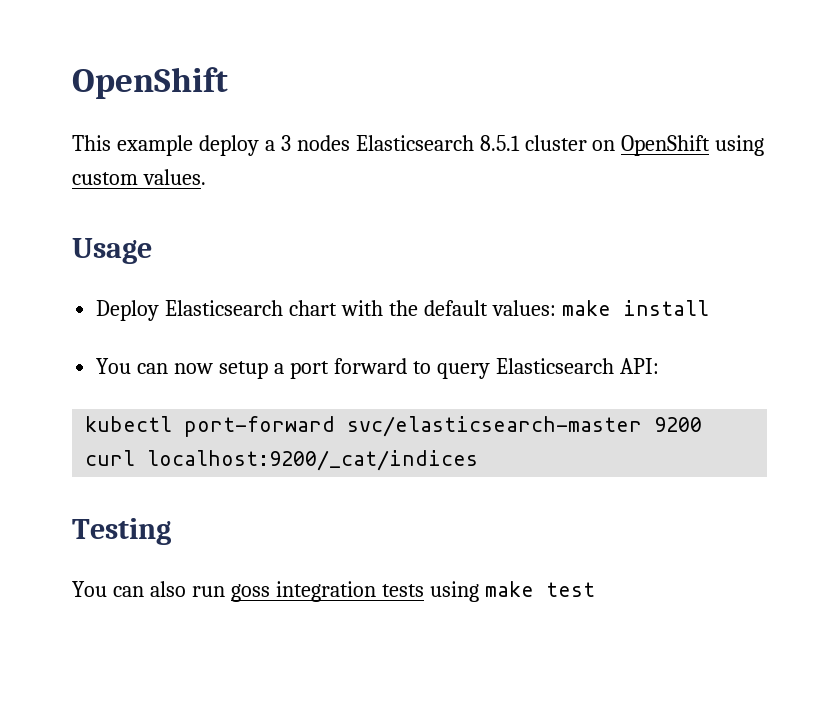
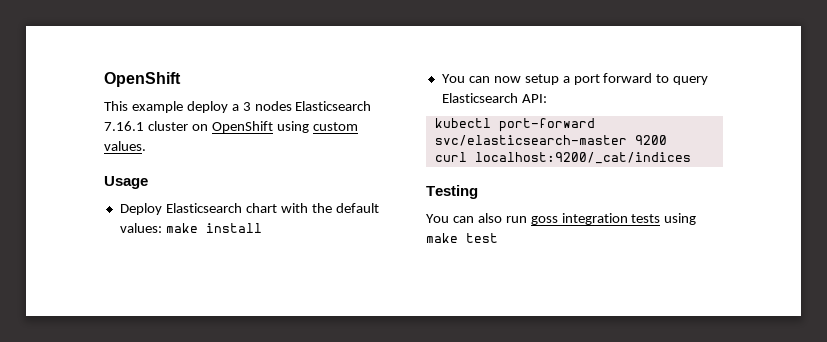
[479,135,520,151] 8.5.1 -> [104,121,144,131] 7.16.1

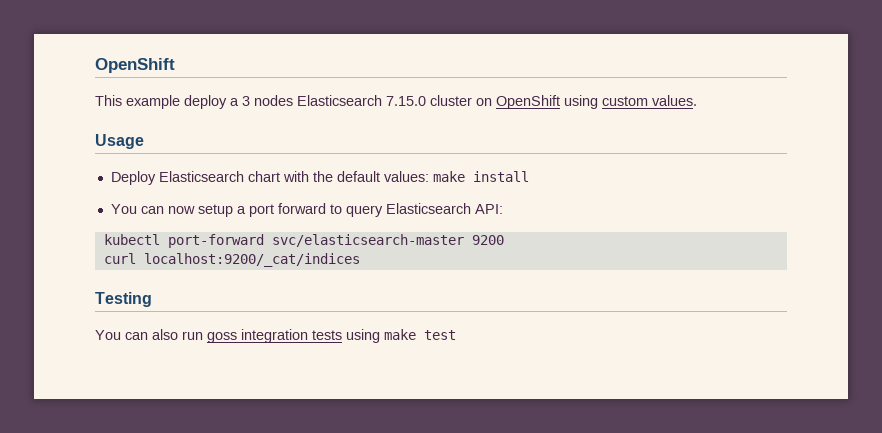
[104,121,144,131] 7.16.1 -> [386,96,426,106] 7.15.0

